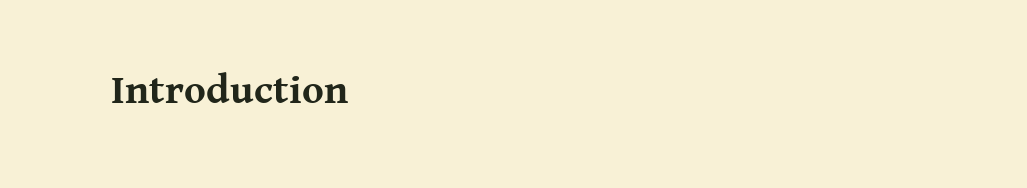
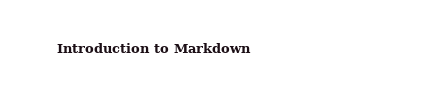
(348, 87) none -> [154,43,251,53] to Markdown

